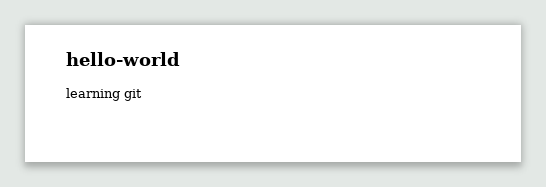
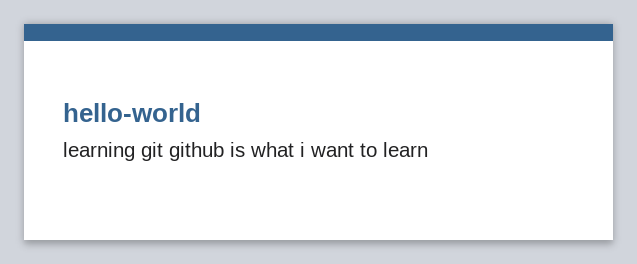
(142, 95) none -> [169,142,428,161] github is what i want to learn

